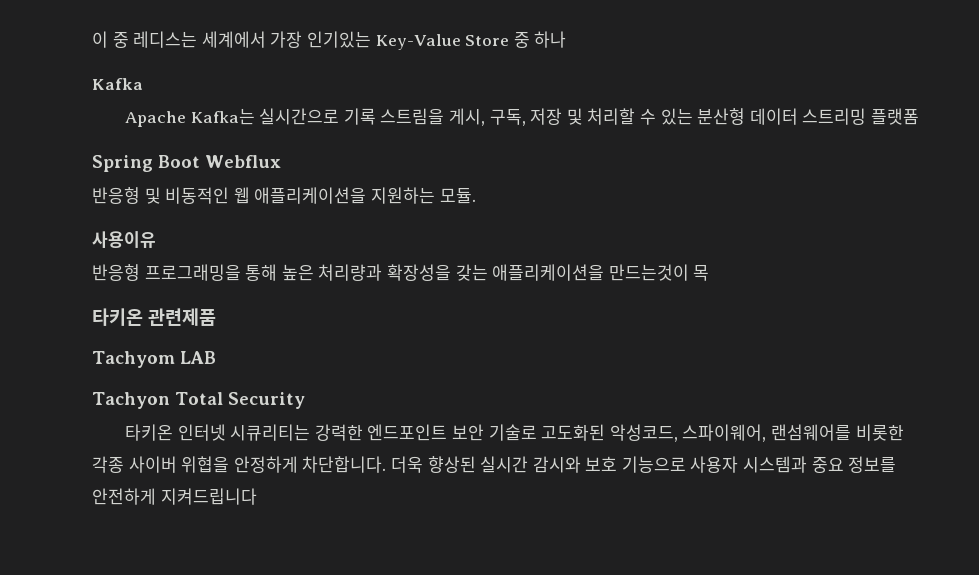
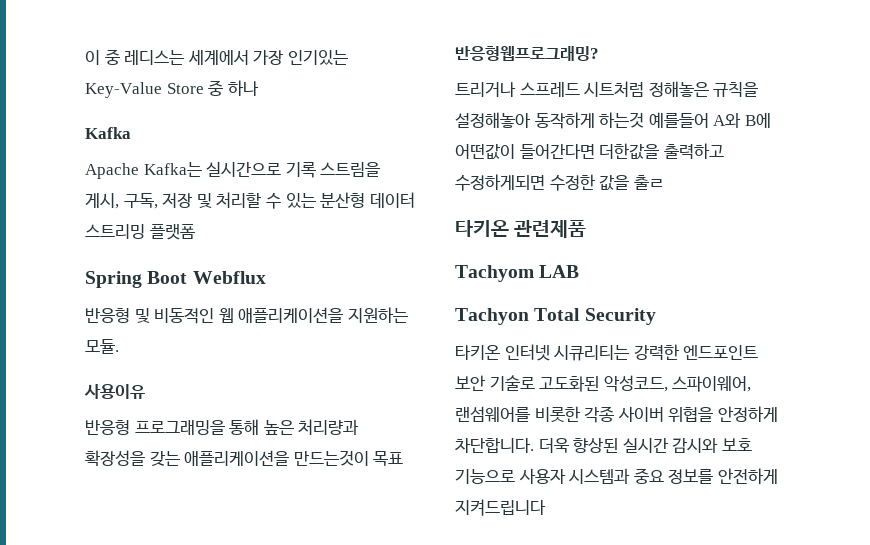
[693,265,710,281] 목 -> [373,451,404,466] [455,46,599,61] [455,81,759,98] [455,112,771,129] [455,143,724,160] [455,174,664,191] 목표 // 반응형웹프로그래밍? // 트리거나 스프레드 시트처럼 정해놓은 규칙을 설정해놓아 동작하게 하는것 예를들어 A와 B에 어떤값이 들어간다면 더한값을 출력하고 수정하게되면 수정한 값을 출ㄹ

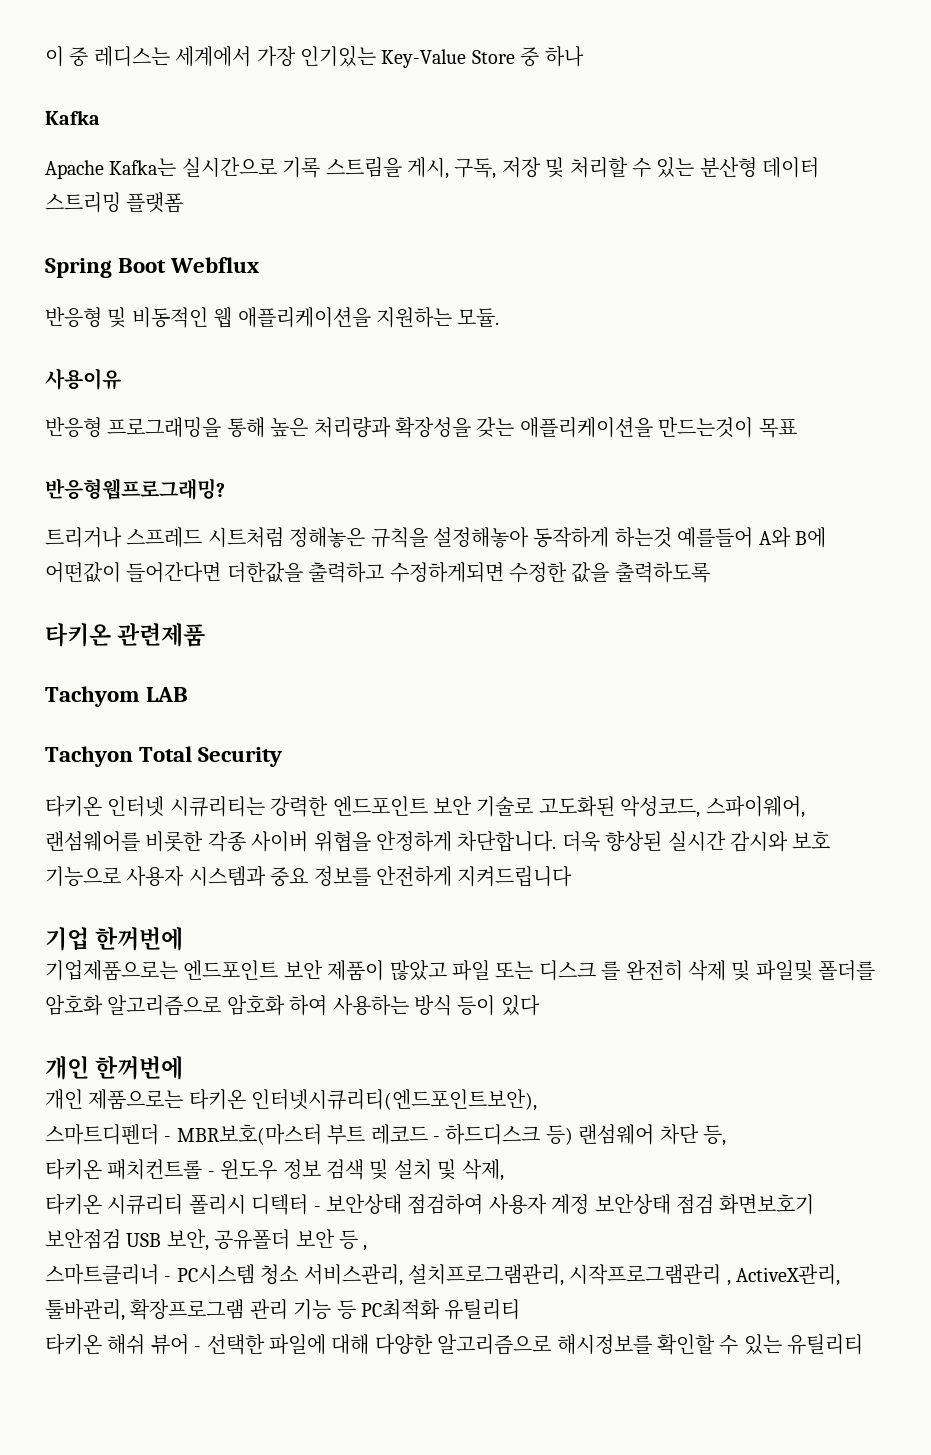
[633,175,664,190] 출ㄹ -> [614,562,710,583] 출력하도록
(546, 507) none -> [45,927,184,951] [45,960,876,981] [45,994,540,1016] [45,1056,184,1080] [45,1089,538,1111] [45,1124,726,1146] [45,1159,504,1181] [45,1194,815,1215] [45,1229,368,1251] [45,1264,841,1286] [45,1299,521,1321] [45,1334,864,1355] // 기업 한꺼번에 // 기업제품으로는 엔드포인트 보안 제품이 많았고 파일 또는 디스크 를 완전히 삭제 및 파일및 폴더를 암호화 알고리즘으로 암호화 하여 사용하는 방식 등이 있다 // 개인 한꺼번에 // 개인 제품으로는 타키온 인터넷시큐리티(엔드포인트보안), // 스마트디펜더 - MBR보호(마스터 부트 레코드 - 하드디스크 등) 랜섬웨어 차단 등, // 타키온 패치컨트롤 - 윈도우 정보 검색 및 설치 및 삭제, // 타키온 시큐리티 폴리시 디텍터 - 보안상태 점검하여 사용자 계정 보안상태 점검 화면보호기 보안점검 USB 보안, 공유폴더 보안 등 , // 스마트클리너 - PC시스템 청소 서비스관리, 설치프로그램관리, 시작프로그램관리 , ActiveX관리, 툴바관리, 확장프로그램 관리 기능 등 PC최적화 유틸리티 // 타키온 해쉬 뷰어 - 선택한 파일에 대해 다양한 알고리즘으로 해시정보를 확인할 수 있는 유틸리티

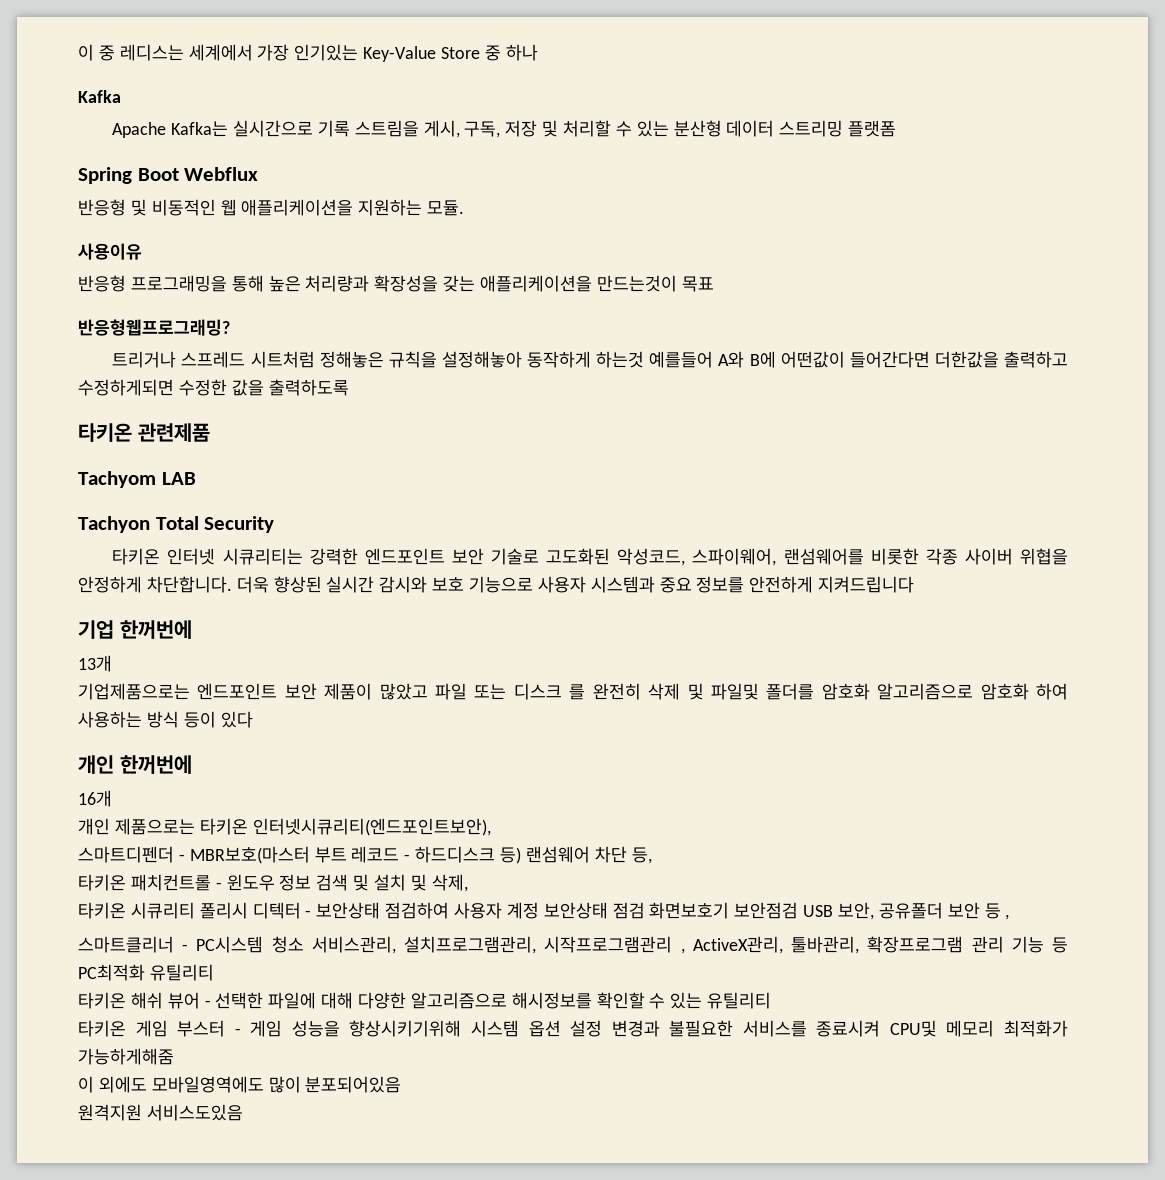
(184, 939) none -> [78,655,112,672] // 13개
(184, 1068) none -> [78,790,112,807] // 16개
(864, 1344) none -> [78,1020,1068,1037] [78,1048,174,1065] [78,1076,402,1093] [78,1104,243,1121] // 타키온 게임 부스터 - 게임 성능을 향상시키기위해 시스템 옵션 설정 변경과 불필요한 서비스를 종료시켜 CPU및 메모리 최적화가 가능하게해줌 // 이 외에도 모바일영역에도 많이 분포되어있음 // 원격지원 서비스도있음

